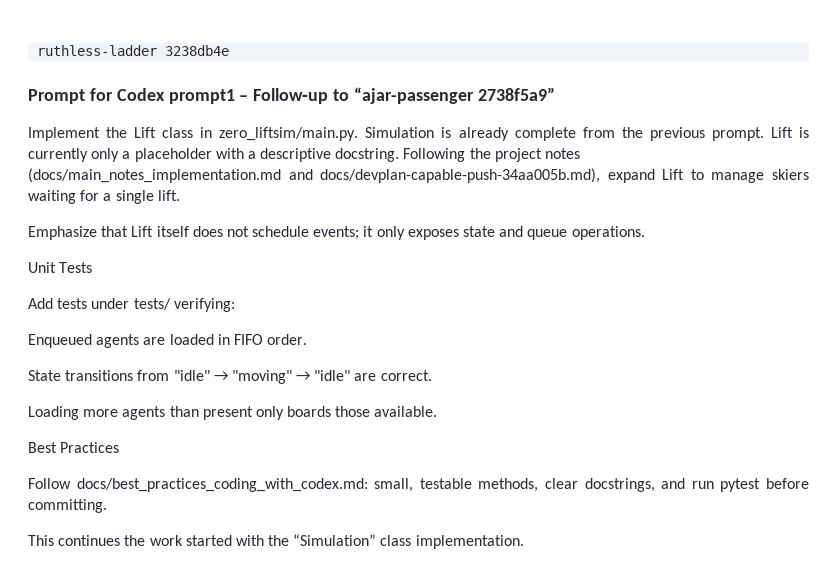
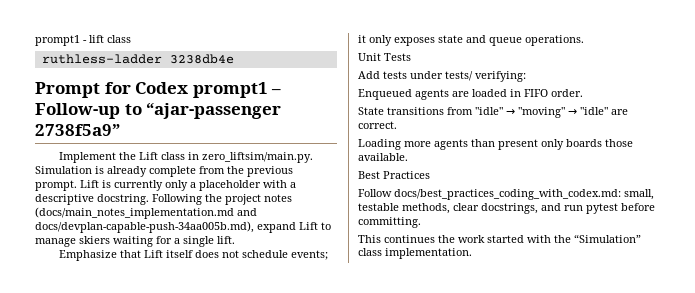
(37, 50) none -> [35,35,131,46] prompt1 - lift class //

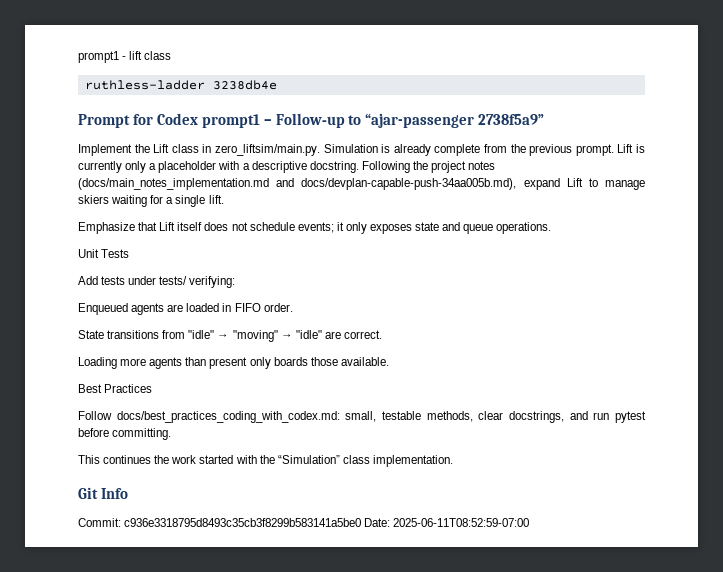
(472, 253) none -> [78,487,128,499] [78,518,530,527] // Git Info // Commit: c936e3318795d8493c35cb3f8299b583141a5be0 Date: 2025-06-11T08:52:59-07:00

